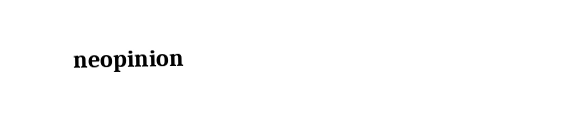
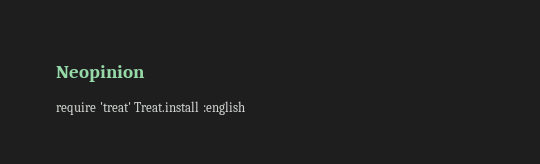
[72,49,185,73] neopinion -> [56,65,145,82] [56,101,245,115] Neopinion // require 'treat' Treat.install :english

